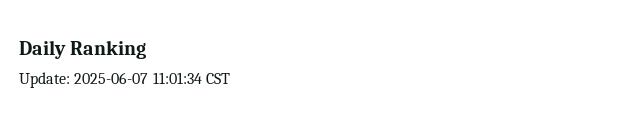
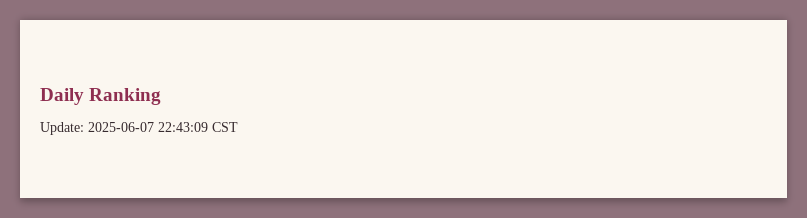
[152,72,202,84] 11:01:34 -> [158,122,208,132] 22:43:09

